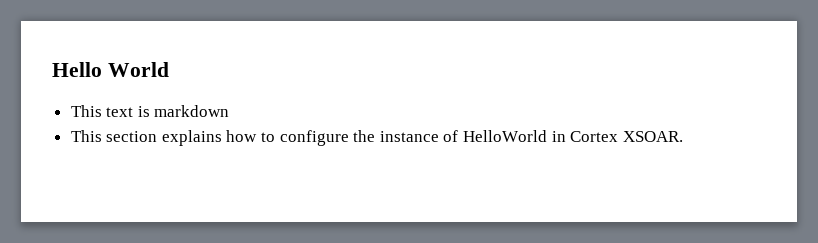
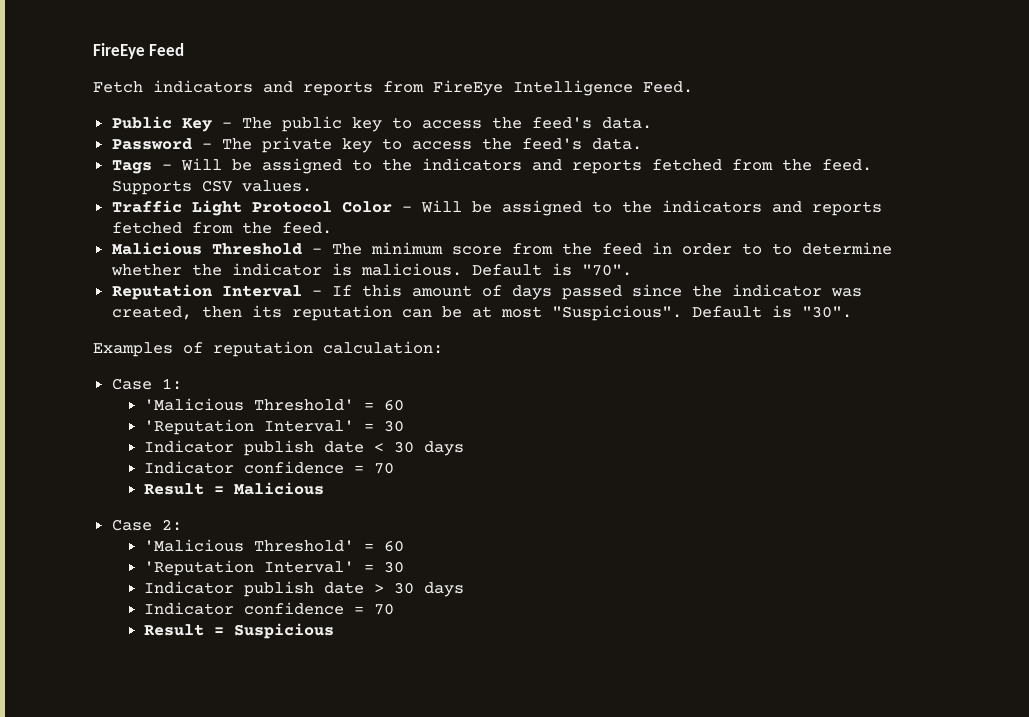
[52,62,169,77] [70,105,230,117] [70,130,683,146] Hello World // This text is markdown // This section explains how to configure the instance of HelloWorld in Cortex XSOAR. -> [93,43,185,59] [93,80,693,96] [111,116,652,132] [111,137,642,153] [111,158,872,174] [111,180,312,195] [111,200,882,216] [111,222,332,234] [111,242,892,255] [110,263,632,276] [111,284,862,300] [111,305,852,321] [93,341,443,357] [111,378,182,390] [144,398,405,411] [144,419,405,435] [144,440,465,456] [144,461,395,474] [144,482,325,495] [111,519,182,531] [144,539,405,552] [144,560,405,576] [144,581,465,597] [144,602,395,615] [144,623,335,639] FireEye Feed // Fetch indicators and reports from FireEye Intelligence Feed. // Public Key - The public key to access the feed's data. // Password - The private key to access the feed's data. // Tags - Will be assigned to the indicators and reports fetched from the feed. Supports CSV values. // Traffic Light Protocol Color - Will be assigned to the indicators and reports fetched from the feed. // Malicious Threshold - The minimum score from the feed in order to to determine whether the indicator is malicious. Default is "70". // Reputation Interval - If this amount of days passed since the indicator was created, then its reputation can be at most "Suspicious". Default is "30". // Examples of reputation calculation: // Case 1: // 'Malicious Threshold' = 60 // 'Reputation Interval' = 30 // Indicator publish date < 30 days // Indicator confidence = 70 // Result = Malicious // Case 2: // 'Malicious Threshold' = 60 // 'Reputation Interval' = 30 // Indicator publish date > 30 days // Indicator confidence = 70 // Result = Suspicious

